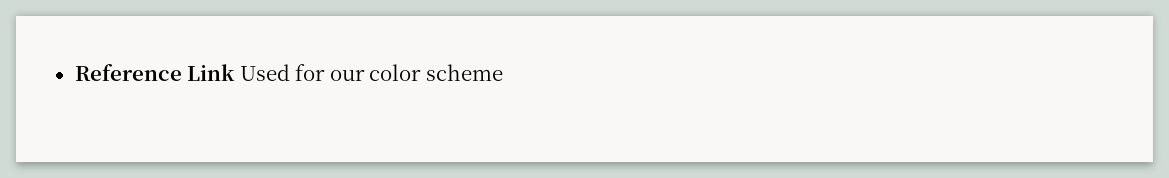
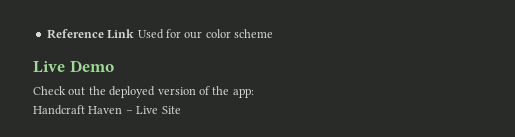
(503, 72) none -> [33,60,114,73] [33,86,254,98] [33,105,181,115] // Live Demo // Check out the deployed version of the app: // Handcraft Haven – Live Site

